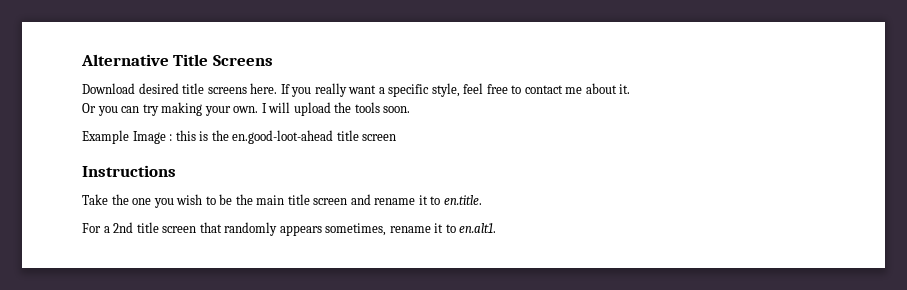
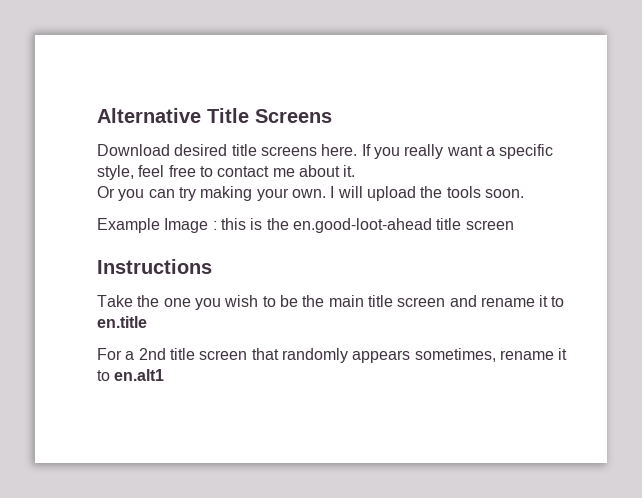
[443,195,482,205] en.title. -> [97,316,147,328] en.title
[459,223,497,233] en.alt1. -> [114,369,165,381] en.alt1

